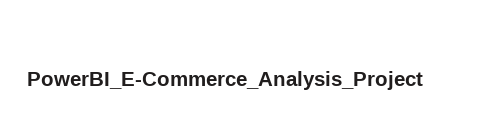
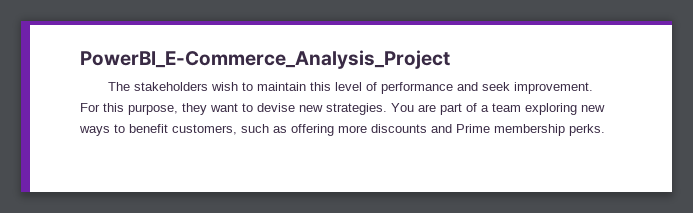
(423, 80) none -> [107,82,593,94] [80,103,605,115] [79,124,605,136] // The stakeholders wish to maintain this level of performance and seek improvement. For this purpose, they want to devise new strategies. You are part of a team exploring new ways to benefit customers, such as offering more discounts and Prime membership perks.

